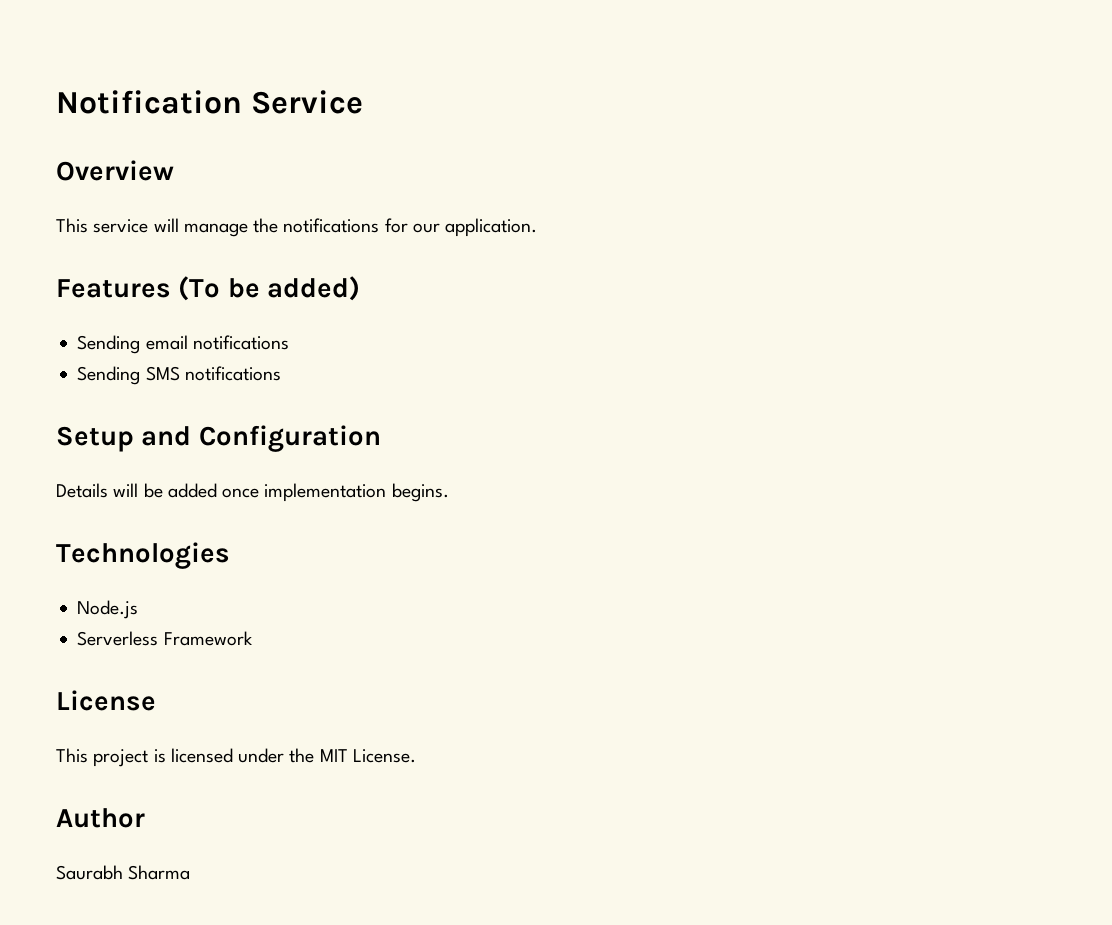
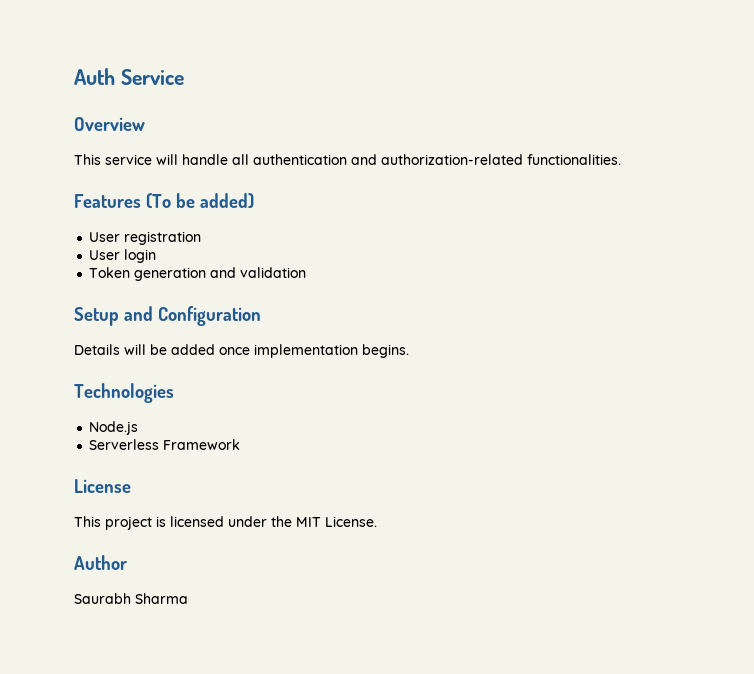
[56,90,242,114] Notification -> [74,68,115,85] Auth
[183,218,538,237] [56,276,361,301] [77,335,289,354] [77,366,281,385] manage the notifications for our application. // Features (To be added) // Sending email notifications // Sending SMS notifications -> [182,154,621,165] [74,193,254,209] [89,231,202,245] [89,249,157,263] [89,267,307,281] handle all authentication and authorization-related functionalities. // Features (To be added) // User registration // User login // Token generation and validation

